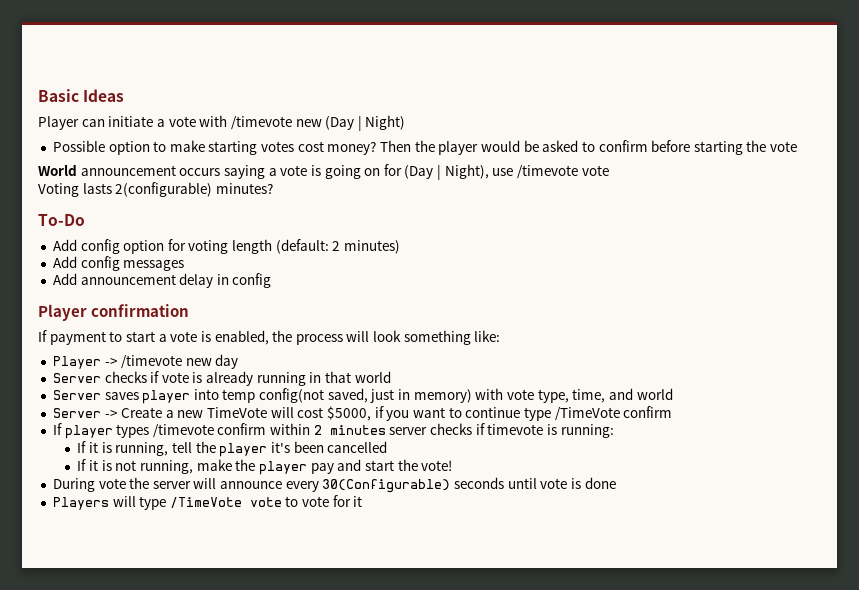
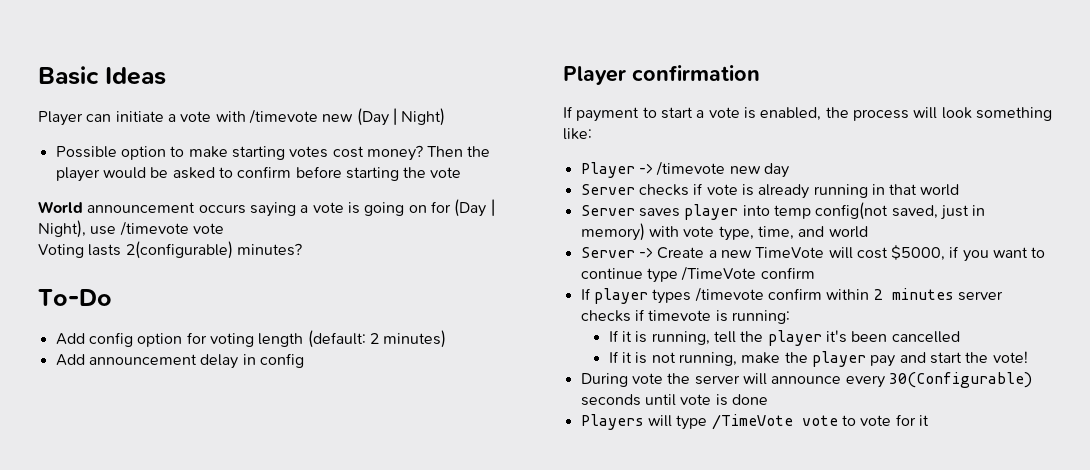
[52,256,185,271] // Add config messages -> (447, 339) none

